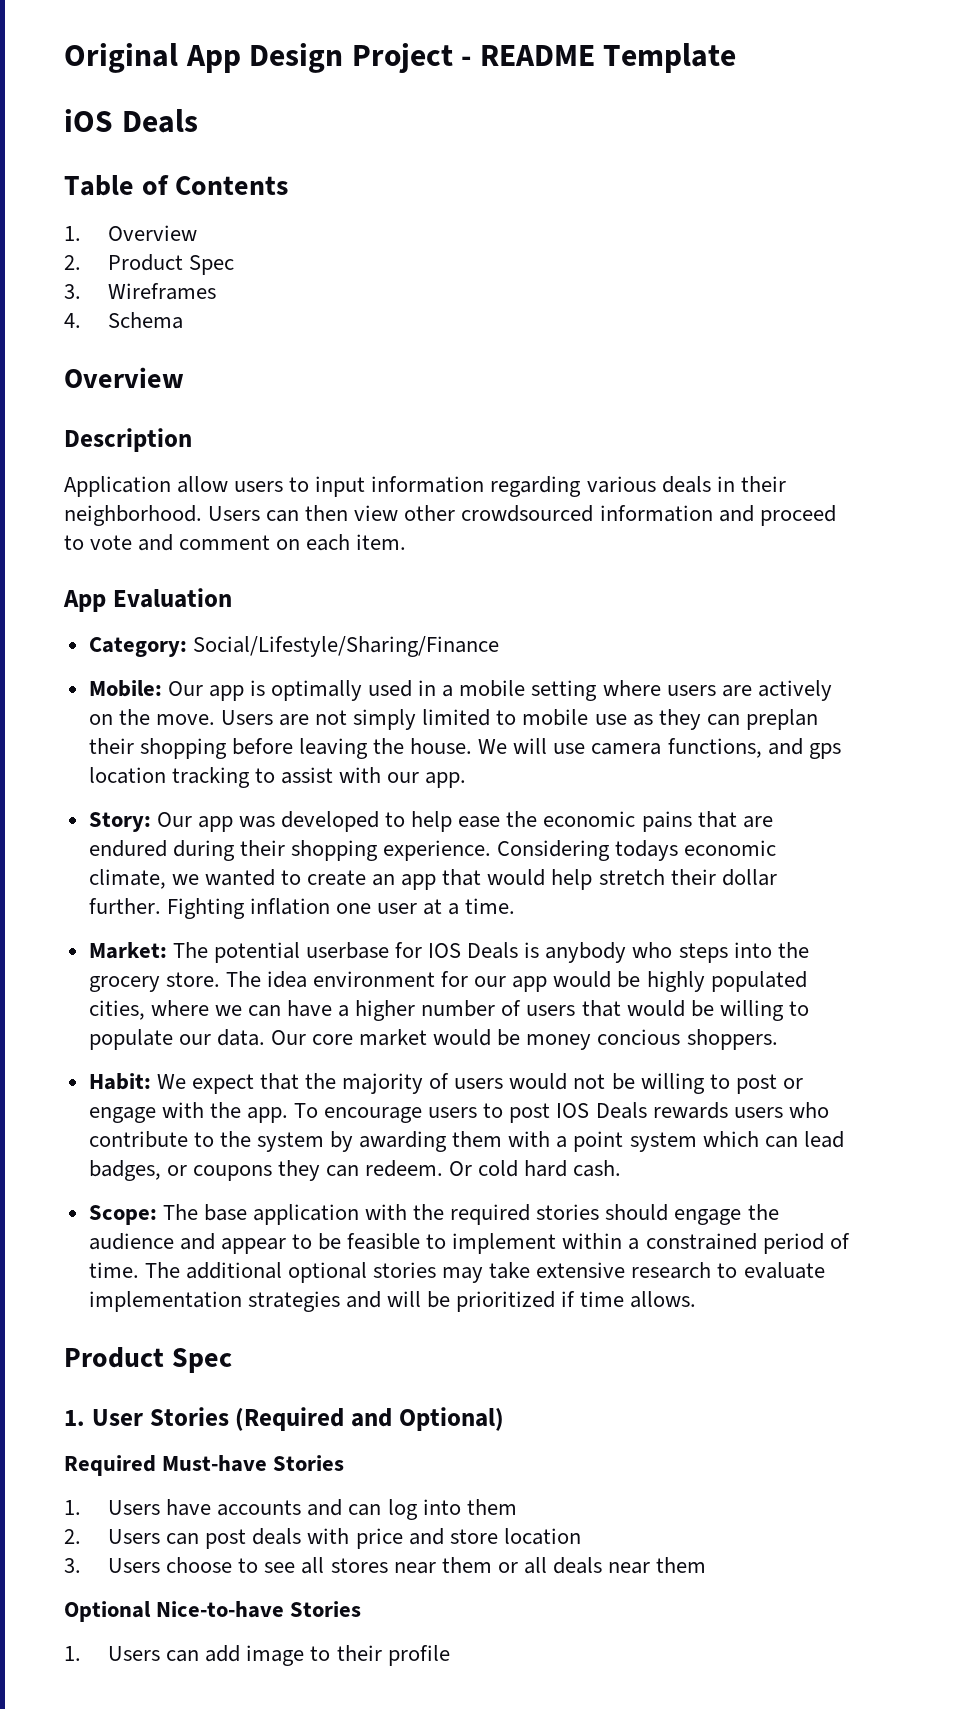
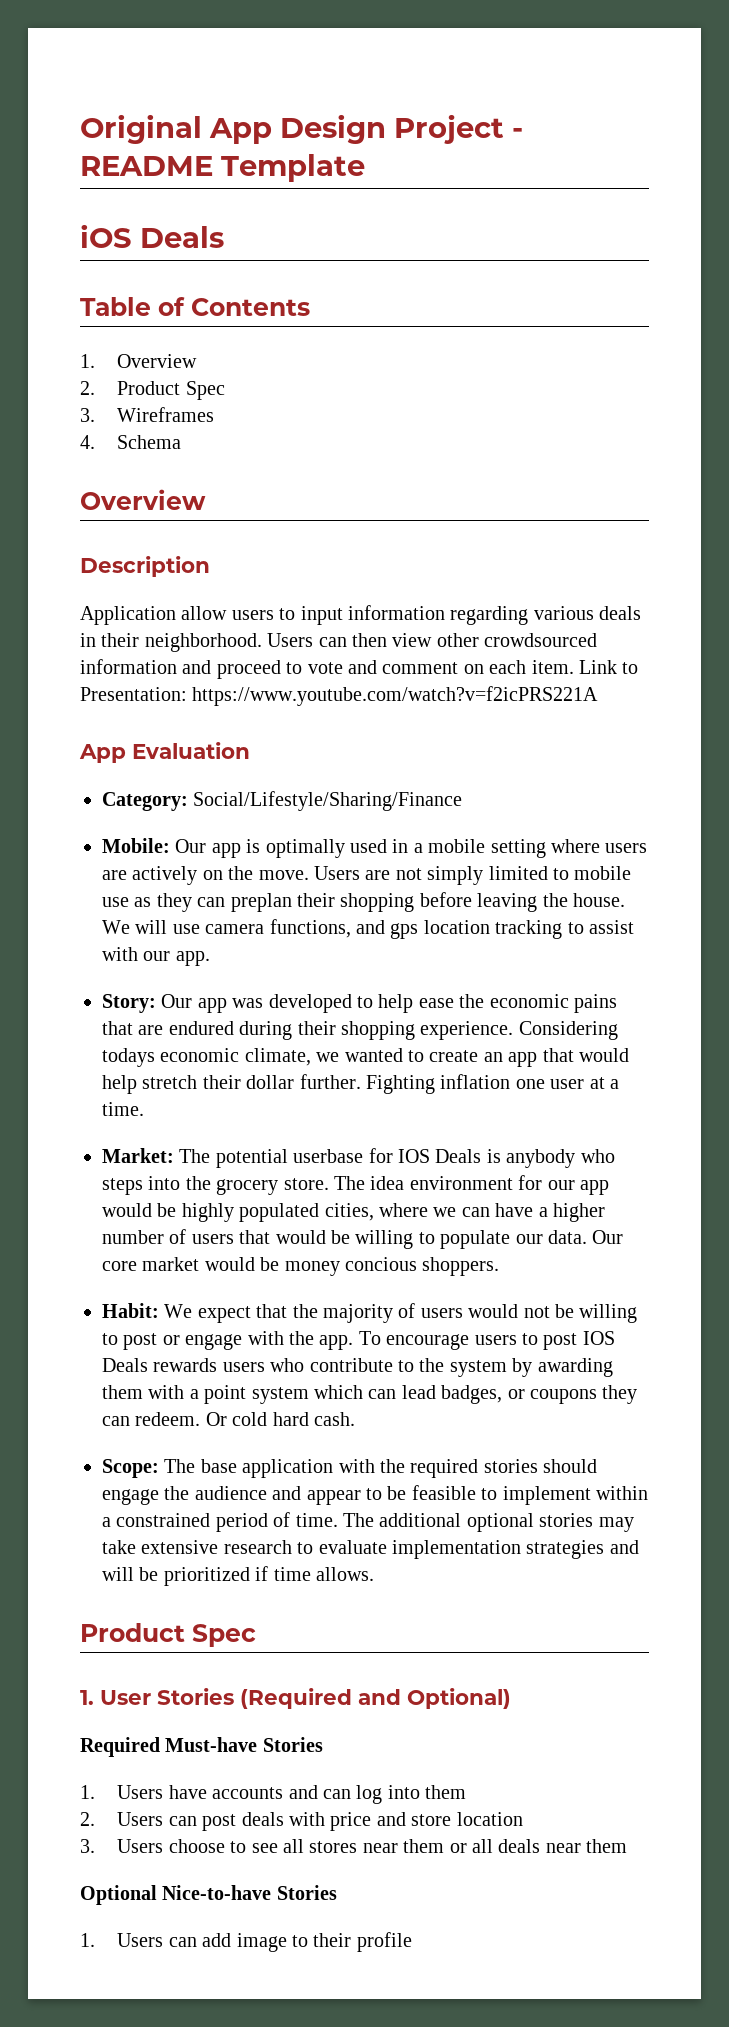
(407, 542) none -> [578,660,639,674] [80,686,599,706] Link to Presentation: https://www.youtube.com/watch?v=f2icPRS221A

